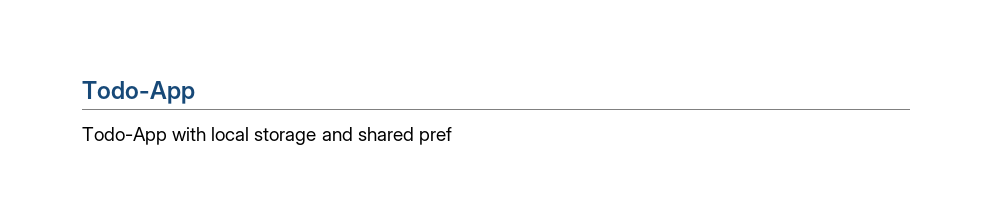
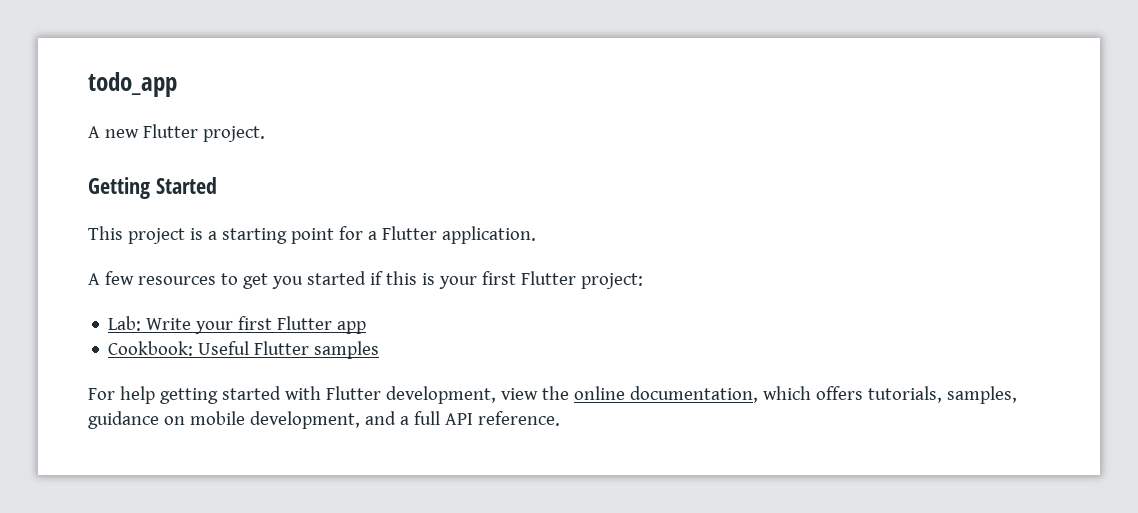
[82,81,195,104] [82,127,452,145] Todo-App // Todo-App with local storage and shared pref -> [88,72,177,97] [88,124,265,142] [88,177,217,199] [88,226,536,244] [88,271,643,289] [108,316,367,334] [108,341,380,359] [88,386,1017,404] [88,411,560,429] todo_app // A new Flutter project. // Getting Started // This project is a starting point for a Flutter application. // A few resources to get you started if this is your first Flutter project: // Lab: Write your first Flutter app // Cookbook: Useful Flutter samples // For help getting started with Flutter development, view the online documentation, which offers tutorials, samples, guidance on mobile development, and a full API reference.

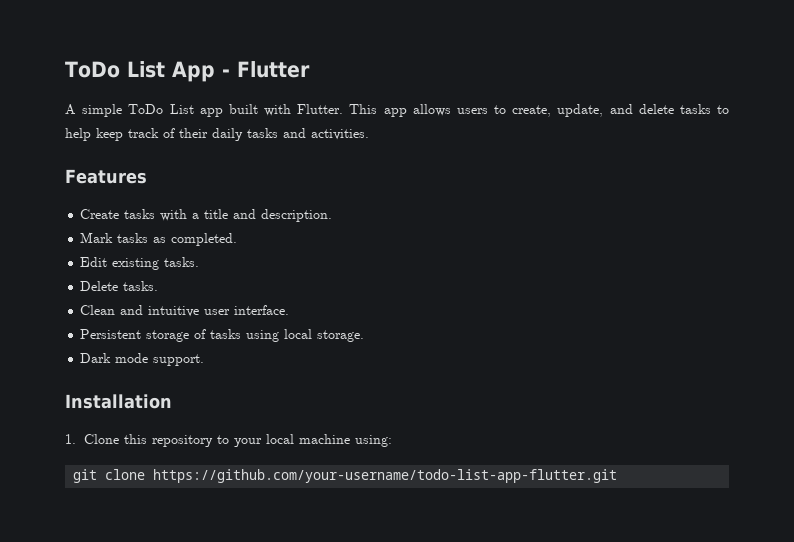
[88,72,177,97] [88,124,265,142] [88,177,217,199] [88,226,536,244] [88,271,643,289] [108,316,367,334] [108,341,380,359] [88,386,1017,404] [88,411,560,429] todo_app // A new Flutter project. // Getting Started // This project is a starting point for a Flutter application. // A few resources to get you started if this is your first Flutter project: // Lab: Write your first Flutter app // Cookbook: Useful Flutter samples // For help getting started with Flutter development, view the online documentation, which offers tutorials, samples, guidance on mobile development, and a full API reference. -> [65,61,310,82] [65,104,729,117] [65,128,369,141] [65,169,147,184] [80,209,333,222] [80,232,238,246] [80,257,200,270] [80,281,159,291] [80,305,290,317] [80,329,365,342] [80,353,205,366] [65,394,172,409] [65,434,392,447] [73,469,618,483] ToDo List App - Flutter // A simple ToDo List app built with Flutter. This app allows users to create, update, and delete tasks to help keep track of their daily tasks and activities. // Features // Create tasks with a title and description. // Mark tasks as completed. // Edit existing tasks. // Delete tasks. // Clean and intuitive user interface. // Persistent storage of tasks using local storage. // Dark mode support. // Installation // 1. Clone this repository to your local machine using: // git clone https://github.com/your-username/todo-list-app-flutter.git

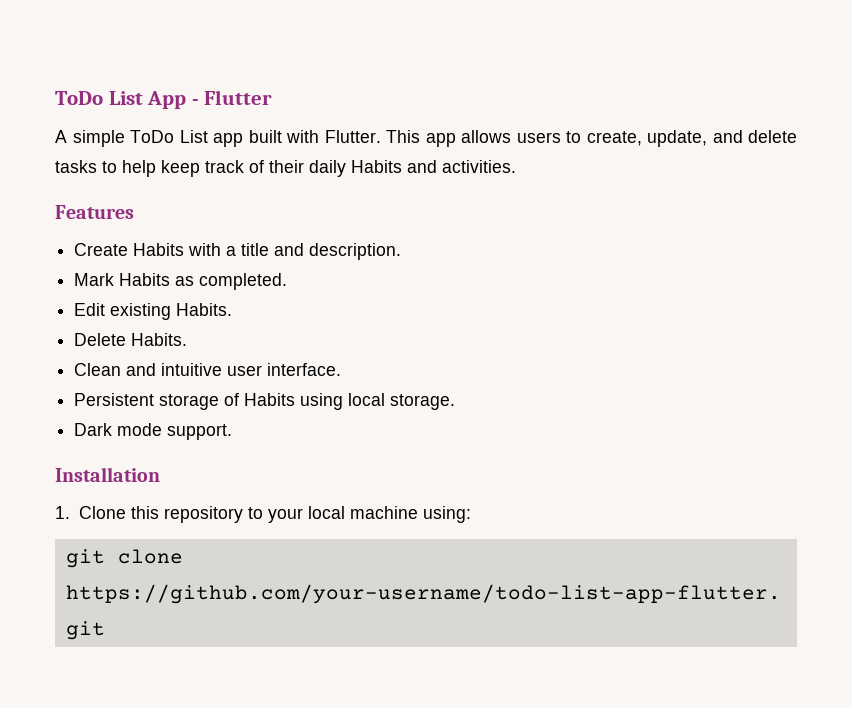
[247,128,278,138] tasks -> [351,160,402,173] Habits
[124,209,156,219] tasks -> [133,243,185,256] Habits
[117,233,149,243] tasks -> [119,273,171,286] Habits
[164,257,200,267] tasks. -> [176,303,233,316] Habits.
[123,281,159,291] tasks. -> [131,333,188,346] Habits.
[210,329,242,339] tasks -> [244,393,296,406] Habits

